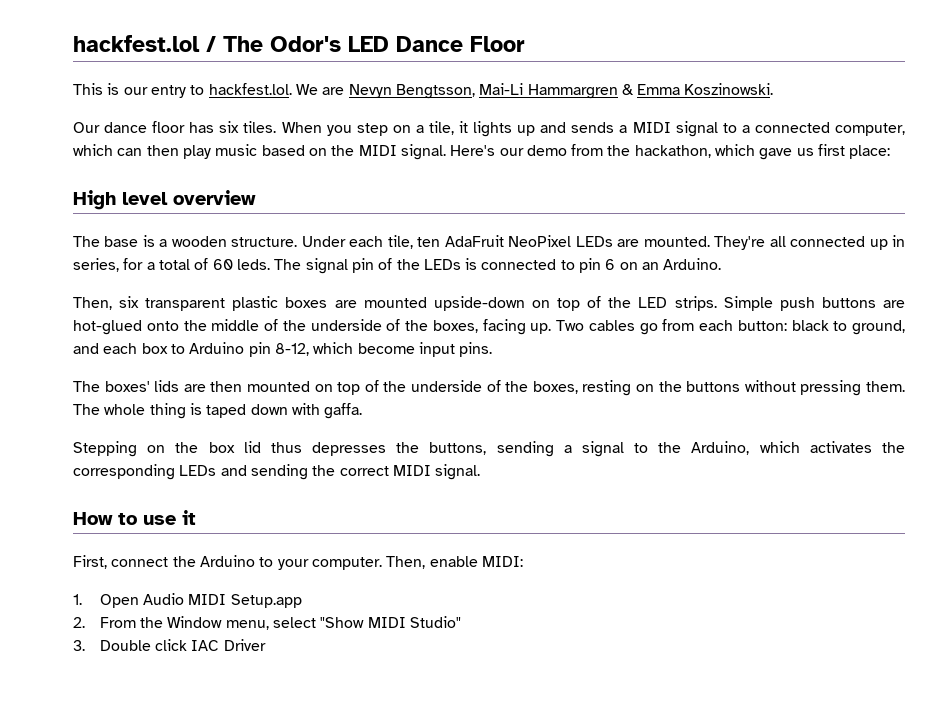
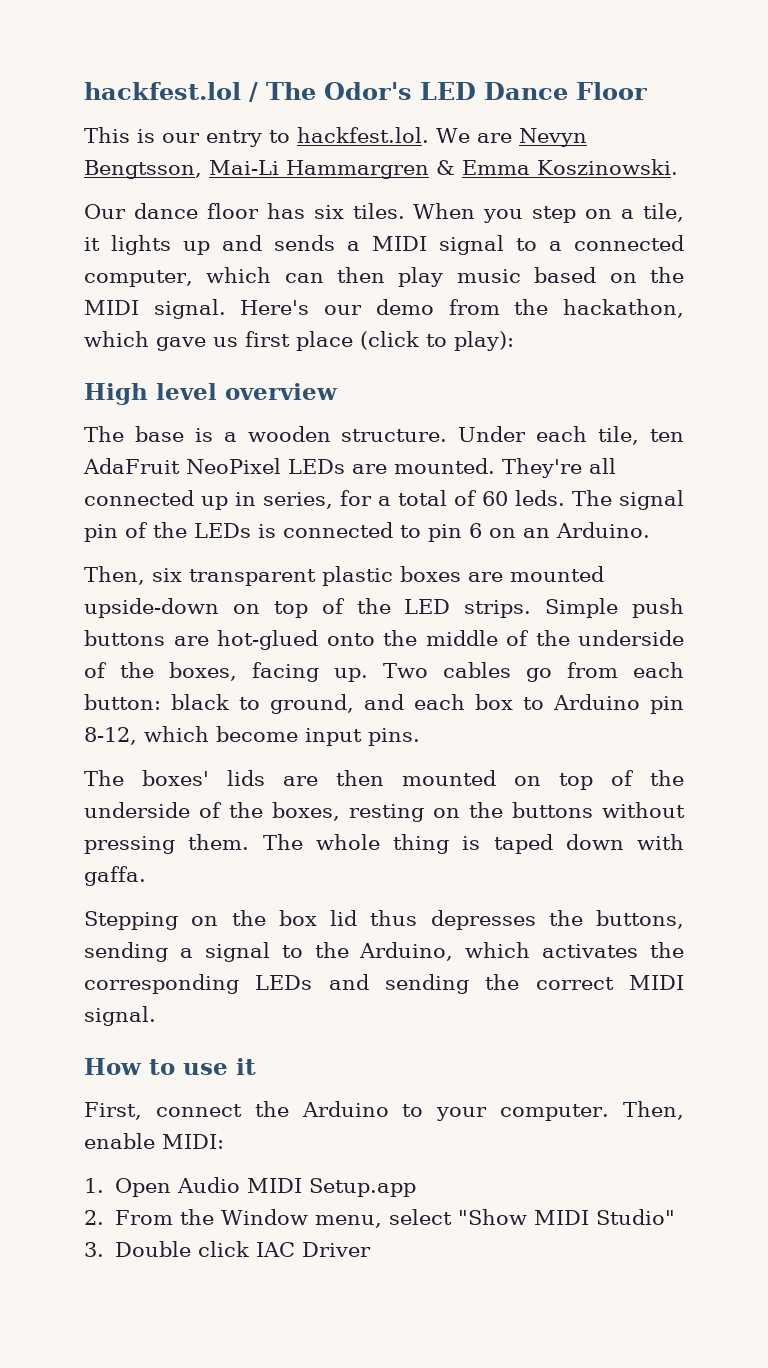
[849,145,891,159] place: -> [296,331,514,351] place (click to play):

